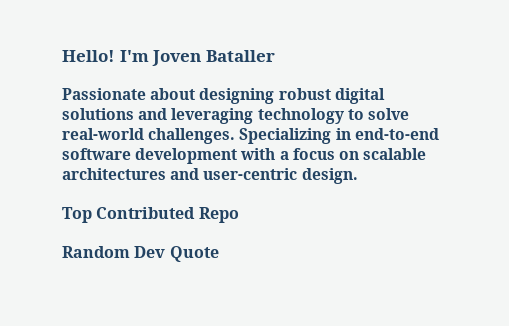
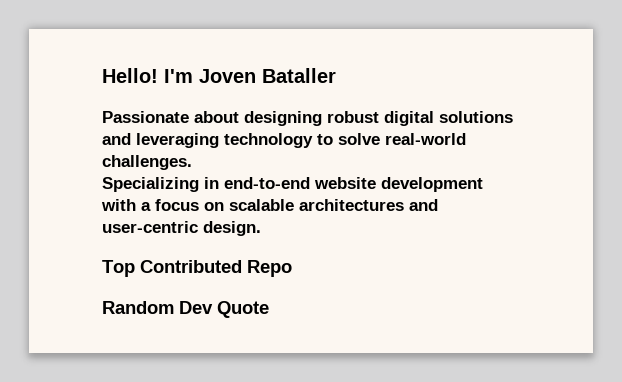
(236, 136) none -> (192, 162) //
[62,148,131,160] software -> [314,177,376,189] website

